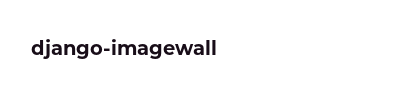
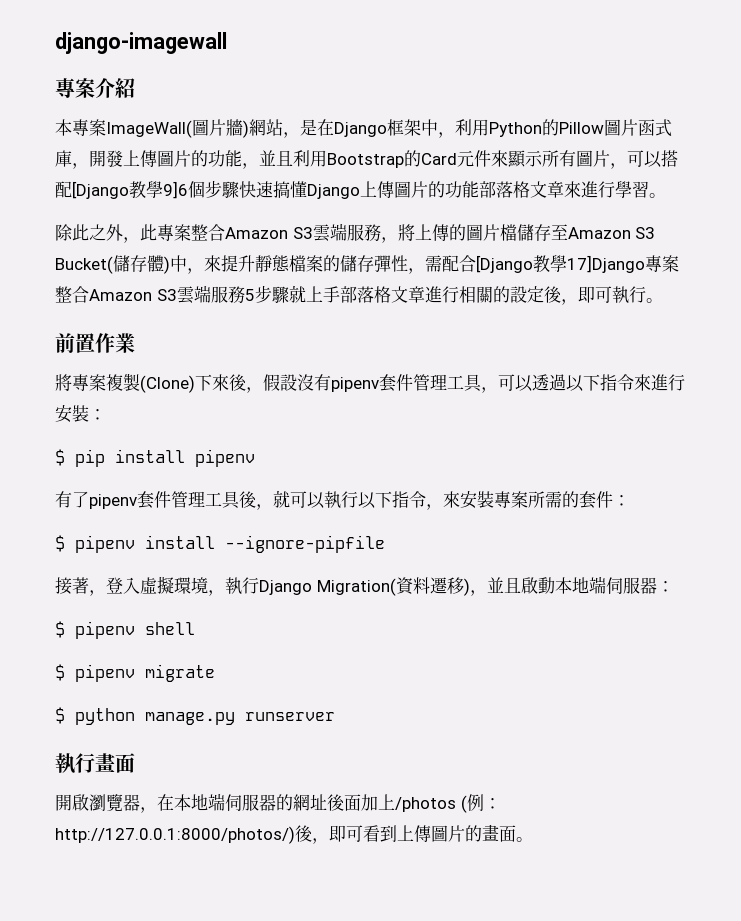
(217, 49) none -> [55,78,135,98] [55,119,672,138] [55,150,678,169] [55,180,666,199] [55,223,656,243] [55,255,679,274] [55,285,663,305] [55,333,135,353] [55,373,685,393] [55,405,106,423] [55,449,255,467] [55,490,630,510] [55,535,385,553] [55,576,674,596] [55,621,195,639] [55,664,215,682] [55,707,335,725] [55,753,135,773] [55,793,501,813] [55,824,533,844] // 專案介紹 // 本專案ImageWall(圖片牆)網站，是在Django框架中，利用Python的Pillow圖片函式庫，開發上傳圖片的功能，並且利用Bootstrap的Card元件來顯示所有圖片，可以搭配[Django教學9]6個步驟快速搞懂Django上傳圖片的功能部落格文章來進行學習。 // 除此之外，此專案整合Amazon S3雲端服務，將上傳的圖片檔儲存至Amazon S3 Bucket(儲存體)中，來提升靜態檔案的儲存彈性，需配合[Django教學17]Django專案整合Amazon S3雲端服務5步驟就上手部落格文章進行相關的設定後，即可執行。 // 前置作業 // 將專案複製(Clone)下來後，假設沒有pipenv套件管理工具，可以透過以下指令來進行安裝： // $ pip install pipenv // 有了pipenv套件管理工具後，就可以執行以下指令，來安裝專案所需的套件： // $ pipenv install --ignore-pipfile // 接著，登入虛擬環境，執行Django Migration(資料遷移)，並且啟動本地端伺服器： // $ pipenv shell // $ pipenv migrate // $ python manage.py runserver // 執行畫面 // 開啟瀏覽器，在本地端伺服器的網址後面加上/photos (例：http://127.0.0.1:8000/photos/)後，即可看到上傳圖片的畫面。

